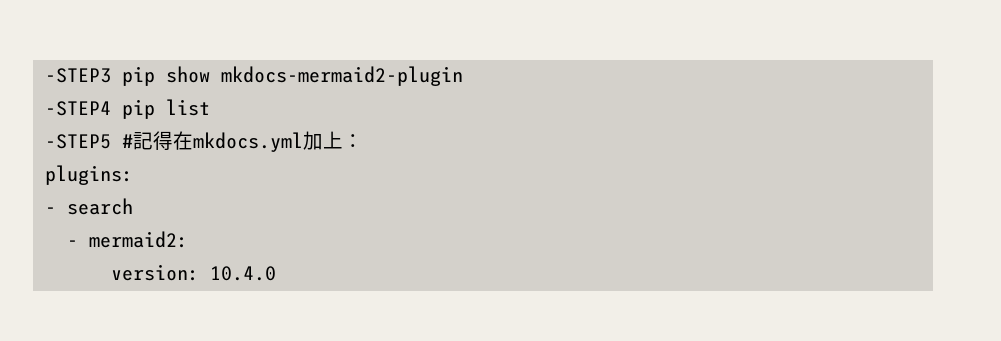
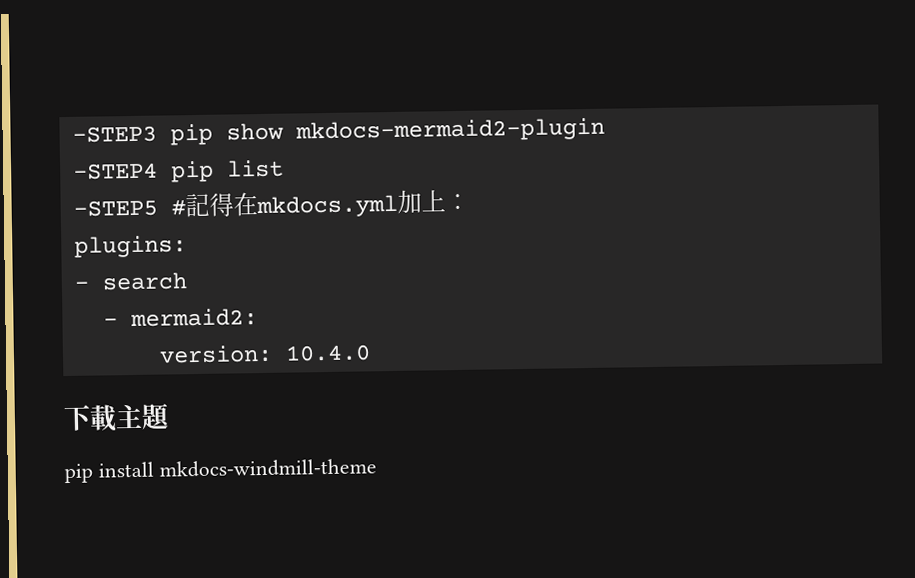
(276, 273) none -> [63,403,172,432] [64,458,377,484] // 下載主題 // pip install mkdocs-windmill-theme

